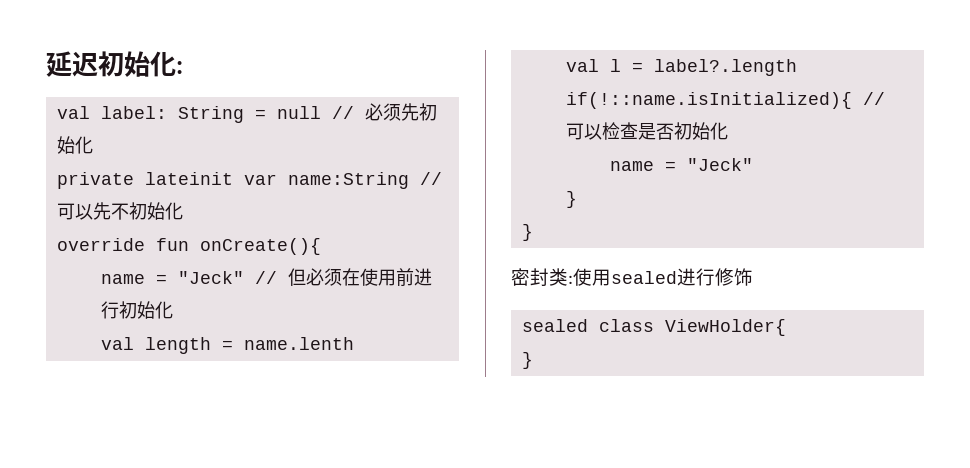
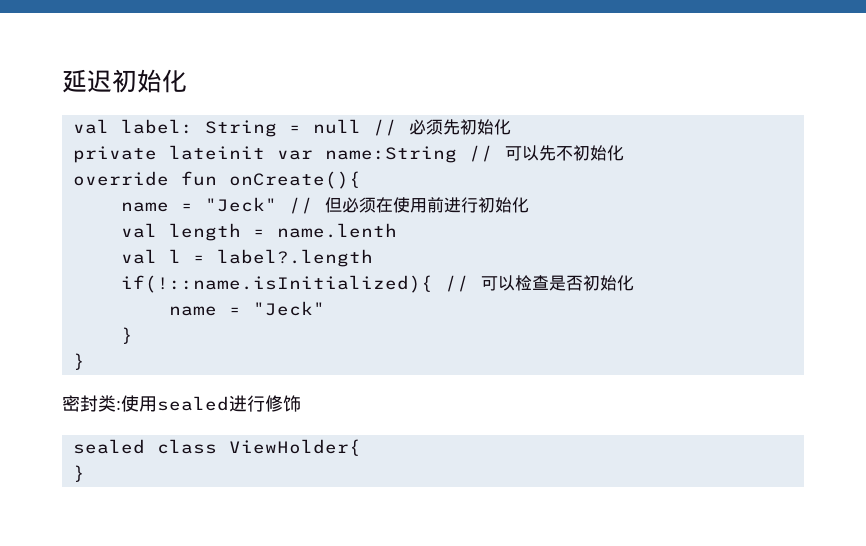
[176,61,183,74] : -> (187, 81) none

